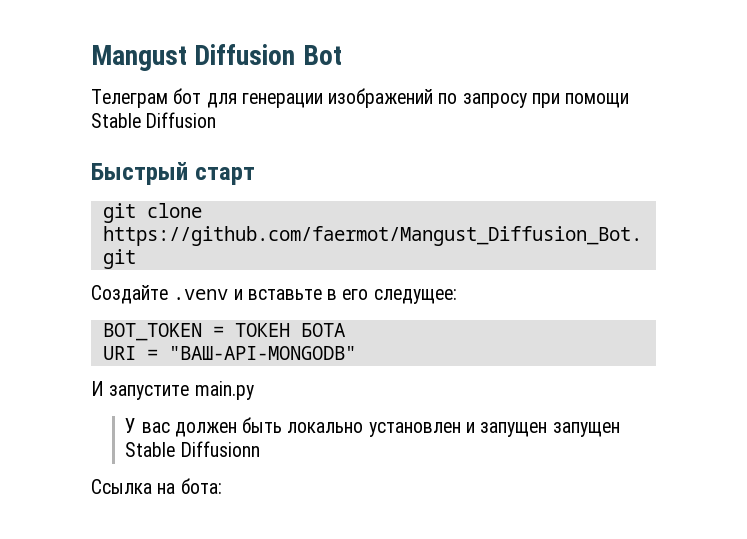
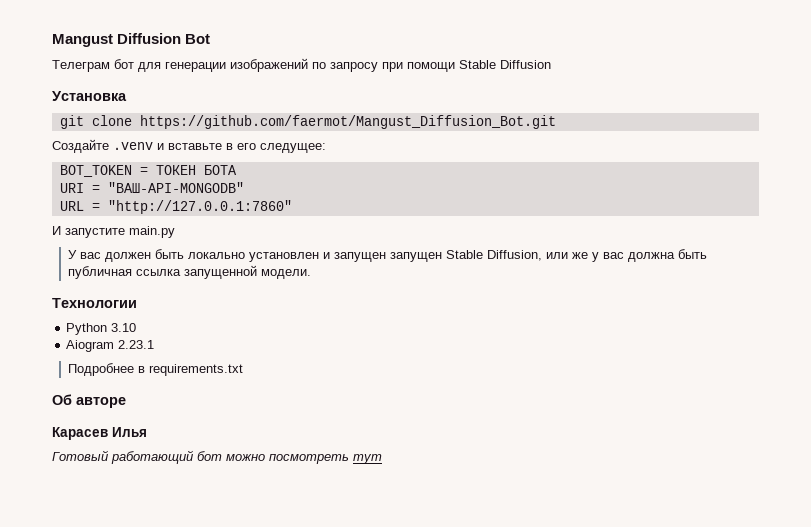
[91,162,255,185] Быстрый старт -> [52,91,127,101] Установка
(356, 353) none -> [59,200,292,214] // URL = "http://127.0.0.1:7860"
[180,441,260,457] [91,478,222,494] Diffusionn // Ссылка на бота: -> [487,249,708,262] [68,265,312,279] [52,298,137,308] [66,323,137,335] [66,340,155,352] [68,363,244,376] [52,394,126,408] [52,427,147,440] [52,450,382,464] Diffusion, или же у вас должна быть публичная ссылка запущенной модели. // Технологии // Python 3.10 // Aiogram 2.23.1 // Подробнее в requirements.txt // Об авторе // Карасев Илья // Готовый работающий бот можно посмотреть тут

